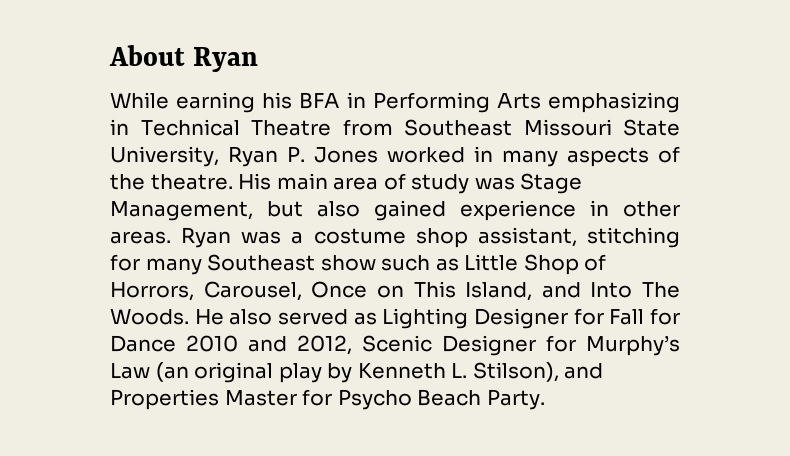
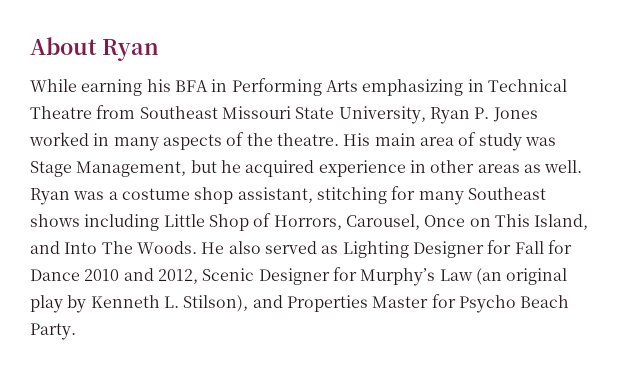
[317,200,446,221] also gained -> [220,160,315,177] he acquired
[110,231,171,244] areas. -> [477,160,583,173] areas as well.
[320,255,459,271] show such as -> [30,214,160,231] shows including

